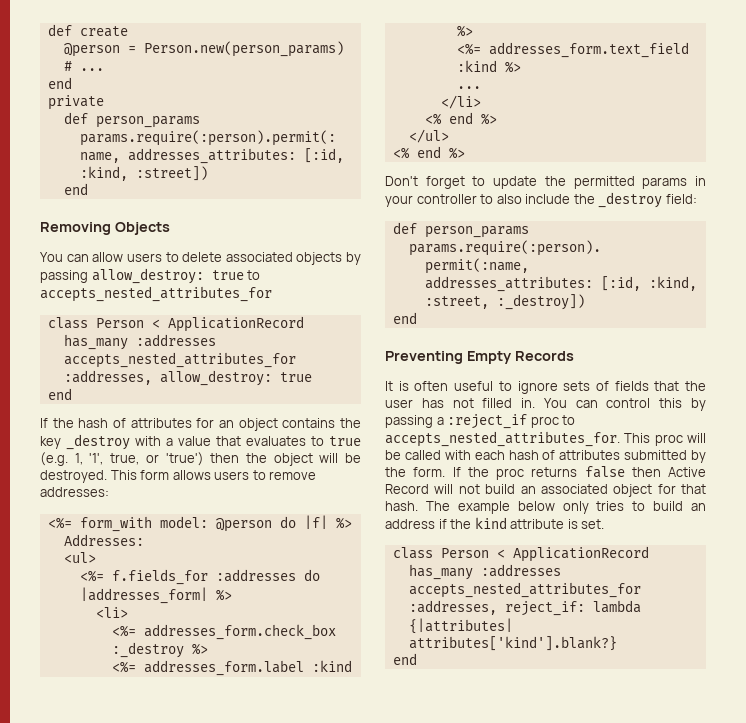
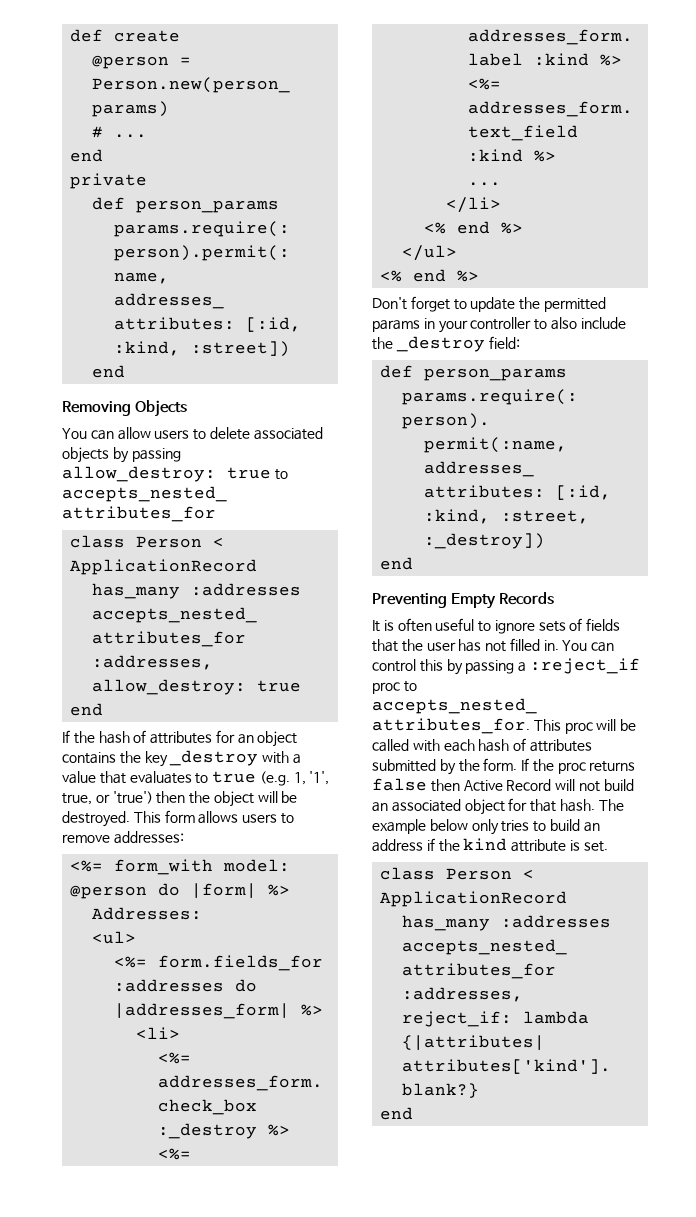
[303,515,328,529] |f| -> [191,883,258,899] |form|
[111,569,208,585] f.fields_for -> [158,955,324,971] form.fields_for

